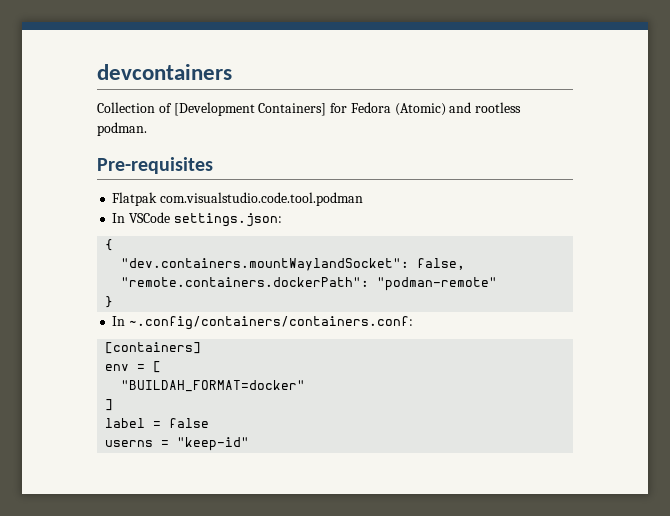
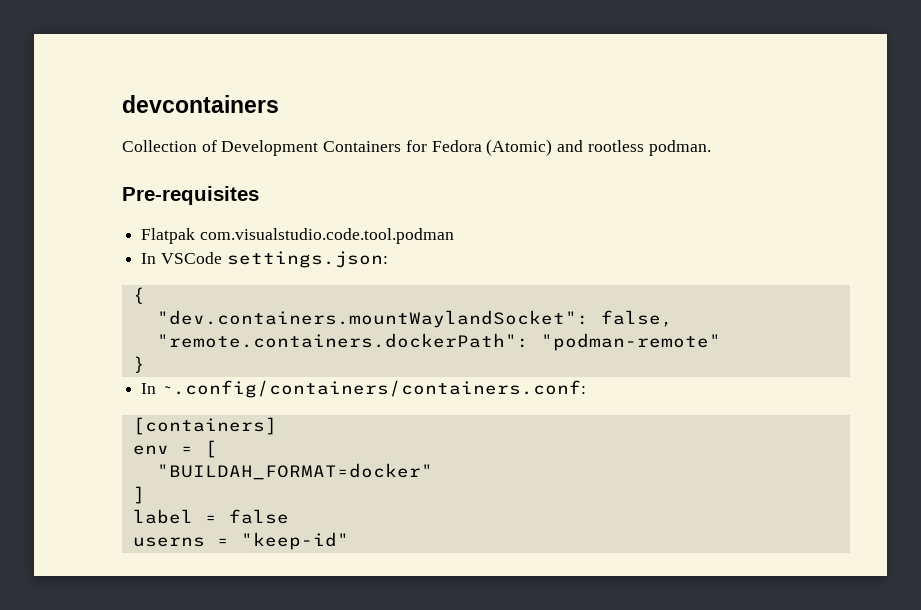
[173,102,327,116] [Development Containers] -> [221,140,402,156] Development Containers

